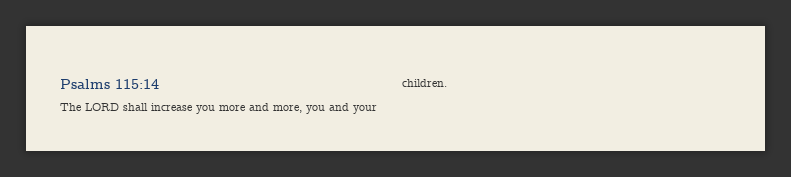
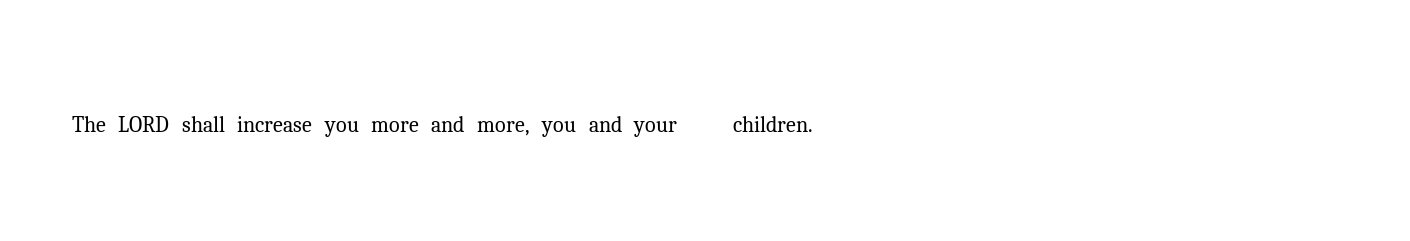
[60,79,159,89] Psalms 115:14 // -> (72, 124) none

